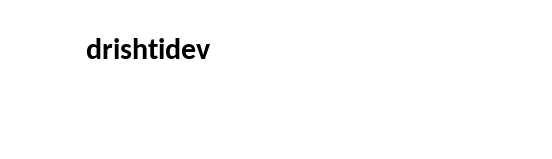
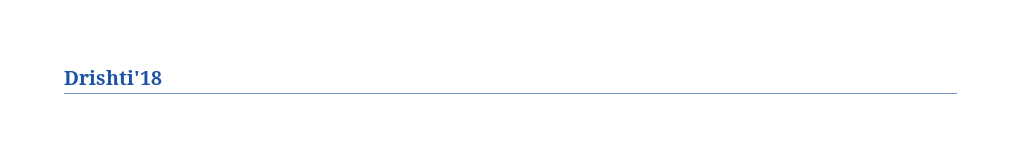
[86,38,211,59] drishtidev -> [64,70,162,85] Drishti'18

